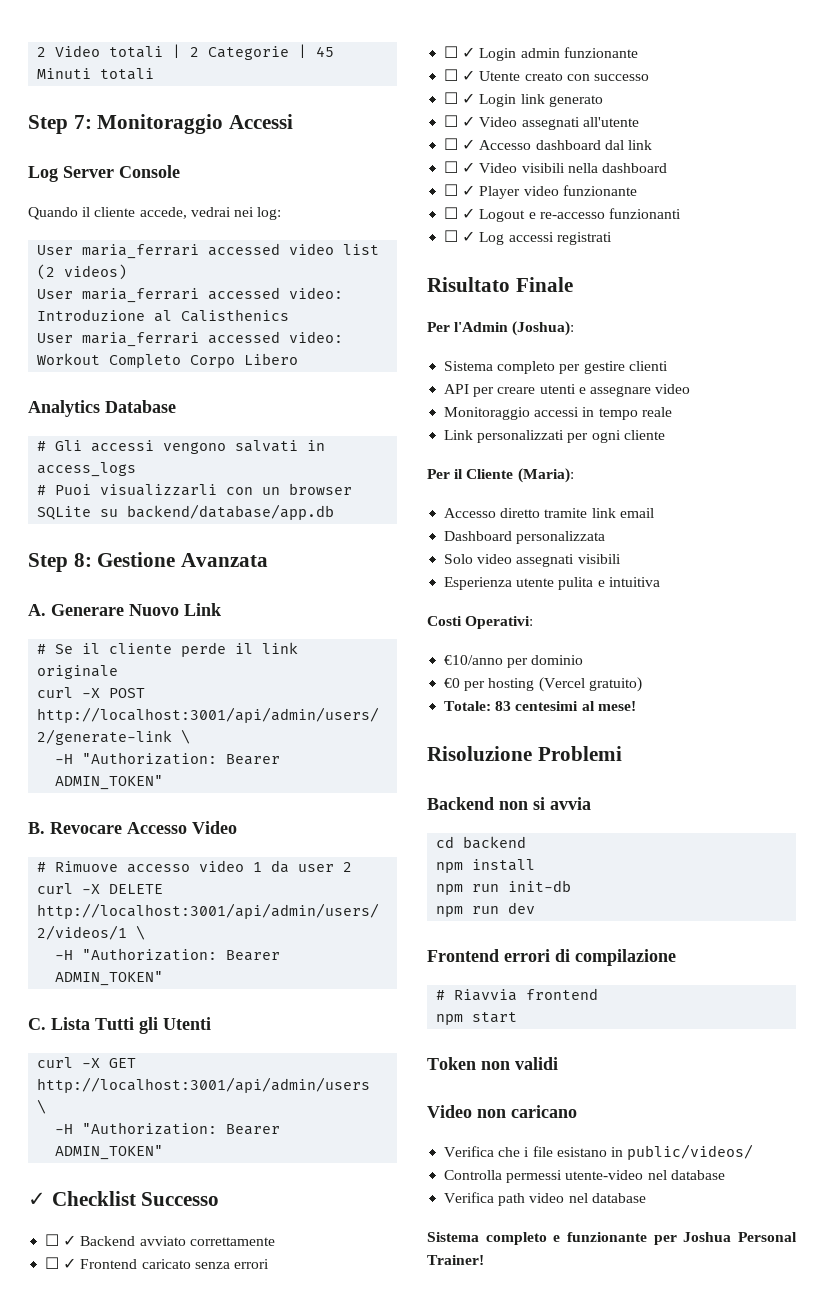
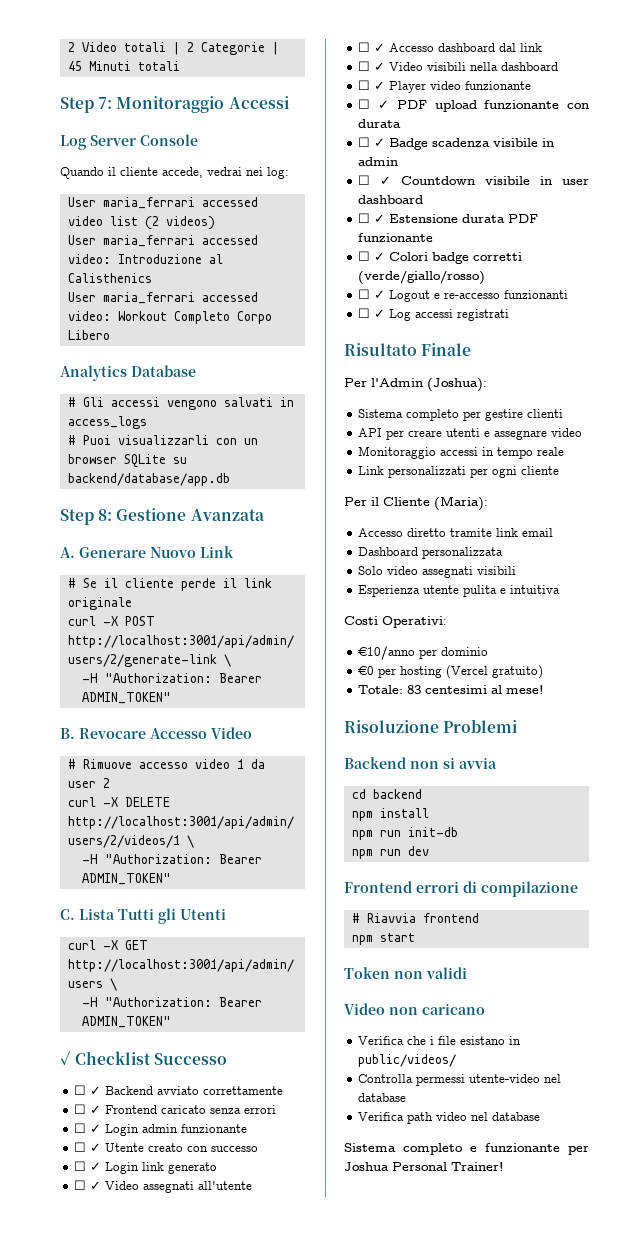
(637, 190) none -> [358,99,589,112] [358,119,402,128] [358,137,555,150] [358,157,399,166] [358,175,589,185] [358,195,424,204] [358,213,539,223] [358,233,434,242] [358,251,523,264] [358,270,486,285] // ☐ ✓ PDF upload funzionante con durata // ☐ ✓ Badge scadenza visibile in admin // ☐ ✓ Countdown visibile in user dashboard // ☐ ✓ Estensione durata PDF funzionante // ☐ ✓ Colori badge corretti (verde/giallo/rosso)

